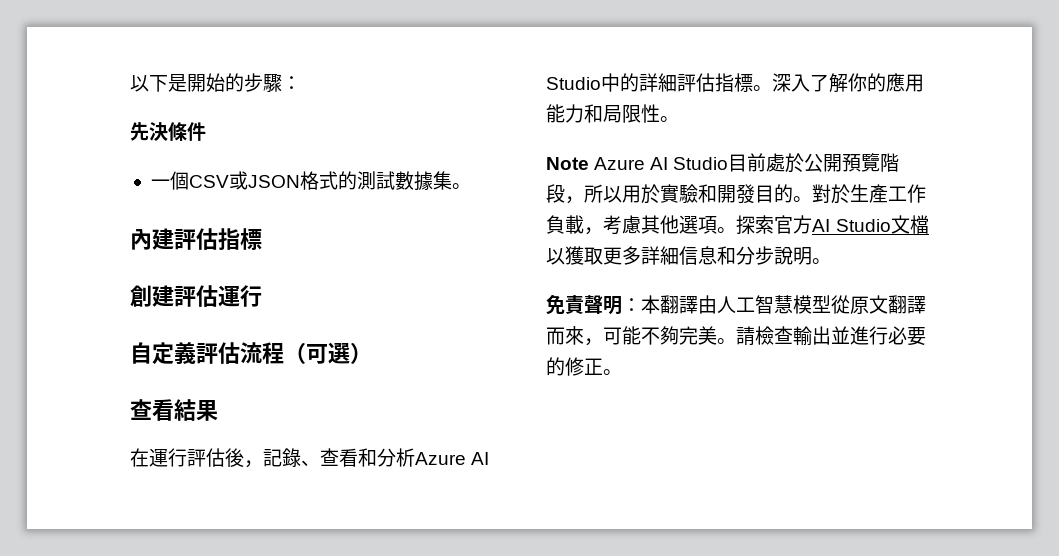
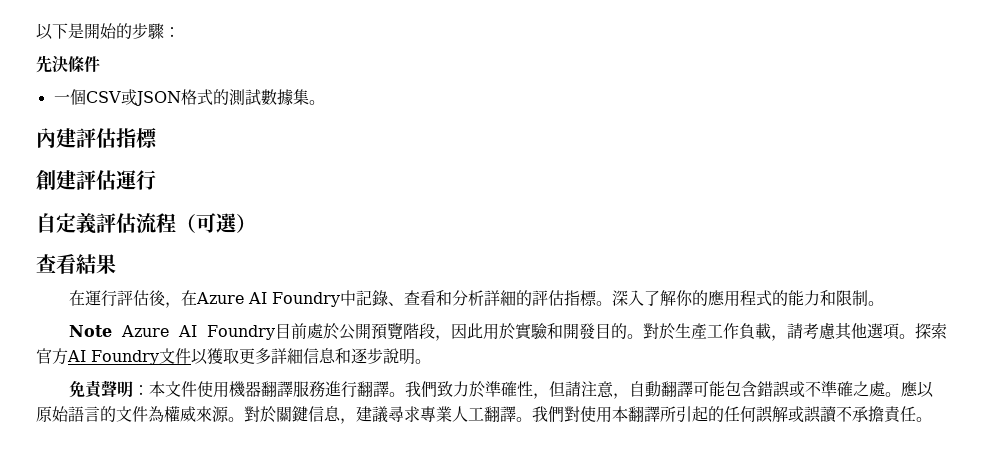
[263,448,490,467] [546,73,677,92] 記錄、查看和分析Azure AI Studio中的詳細 -> [181,290,533,307] 在Azure AI Foundry中記錄、查看和分析詳細的
[546,104,660,123] 能力和局限性 -> [740,290,869,306] 程式的能力和限制
[673,157,729,170] Studio -> [207,325,276,340] Foundry
[584,184,622,203] 所以 -> [451,323,483,339] 因此
(603, 231) none -> [787,323,803,339] 請
[836,215,929,234] Studio文檔 -> [91,348,191,365] Foundry文件
[736,246,755,265] 分 -> [350,348,368,364] 逐
[660,295,926,314] [546,326,926,346] [546,357,603,376] 翻譯由人工智慧模型從原文翻譯而來，可能不夠完美。請檢查輸出並進行必要的修正 -> [165,381,935,399] [36,406,916,424] 文件使用機器翻譯服務進行翻譯。我們致力於準確性，但請注意，自動翻譯可能包含錯誤或不準確之處。應以原始語言的文件為權威來源。對於關鍵信息，建議尋求專業人工翻譯。我們對使用本翻譯所引起的任何誤解或誤讀不承擔責任

